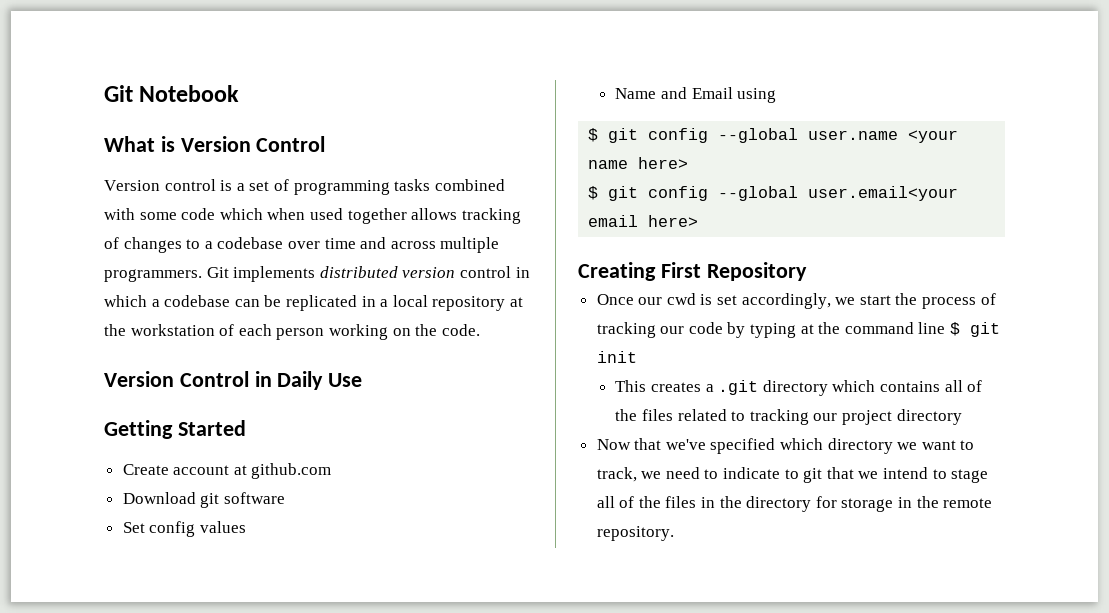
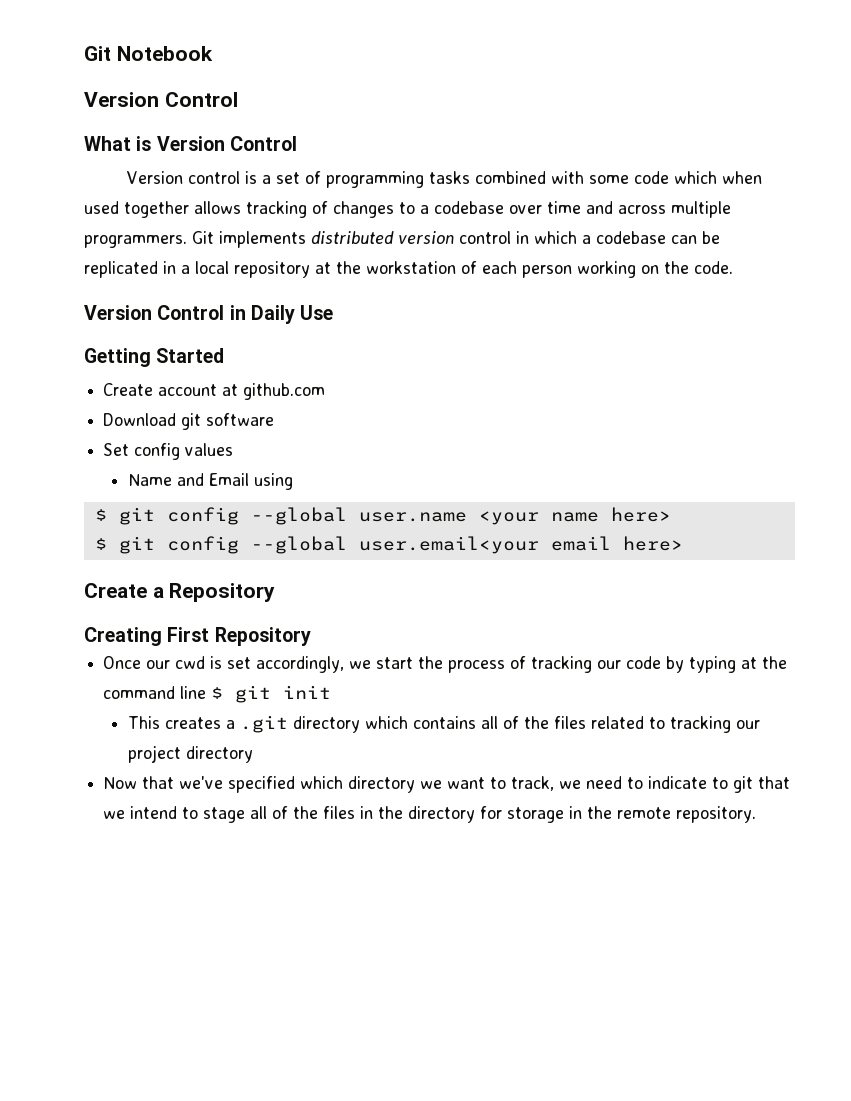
(240, 93) none -> [84,92,238,107] // Version Control
(699, 221) none -> [84,583,276,602] // Create a Repository

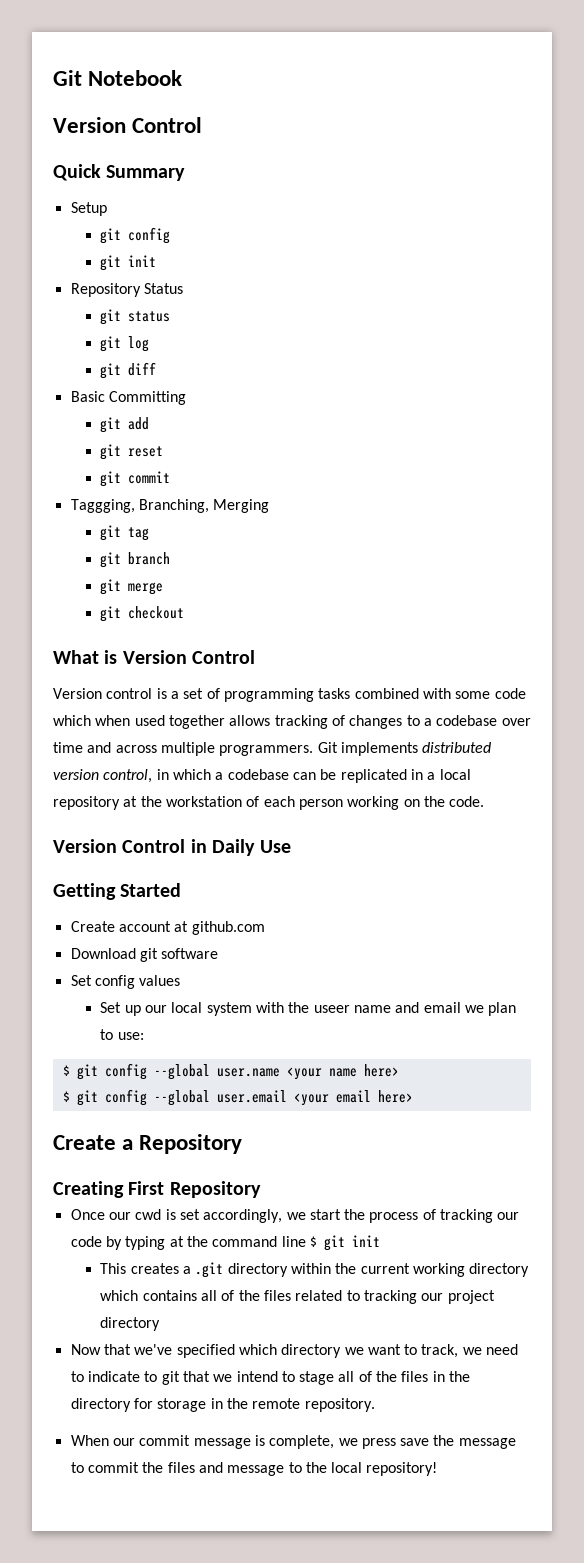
(238, 99) none -> [53,164,186,181] [70,202,107,216] [100,227,171,244] [100,255,157,271] [70,283,183,297] [100,309,171,325] [100,336,150,352] [100,362,157,379] [70,391,186,405] [100,417,150,433] [100,444,164,460] [100,471,171,487] [70,499,270,513] [100,525,150,541] [100,552,171,568] [100,579,164,595] [100,606,185,622] // Quick Summary // Setup // git config // git init // Repository Status // git status // git log // git diff // Basic Committing // git add // git reset // git commit // Taggging, Branching, Merging // git tag // git branch // git merge // git checkout
[459,231,511,244] control -> [103,769,153,783] control,
[128,473,294,490] Name and Email using -> [100,1002,517,1016] [100,1029,144,1040] Set up our local system with the useer name and email we plan to use:
[358,536,539,554] user.email<your -> [216,1090,329,1106] user.email <your
(361, 724) none -> [290,1263,530,1277] within the current working directory
(757, 814) none -> [70,1435,516,1449] [70,1462,438,1476] // When our commit message is complete, we press save the message to commit the files and message to the local repository!

